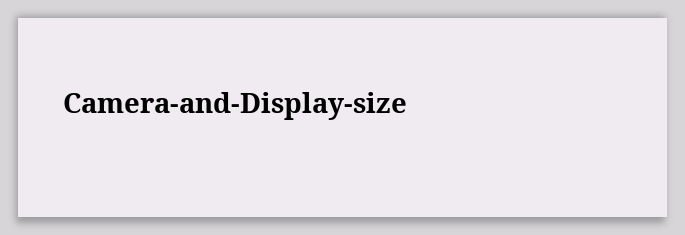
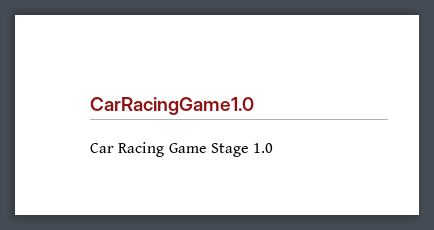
[63,92,407,120] Camera-and-Display-size -> [90,97,254,115] [90,142,274,157] CarRacingGame1.0 // Car Racing Game Stage 1.0

